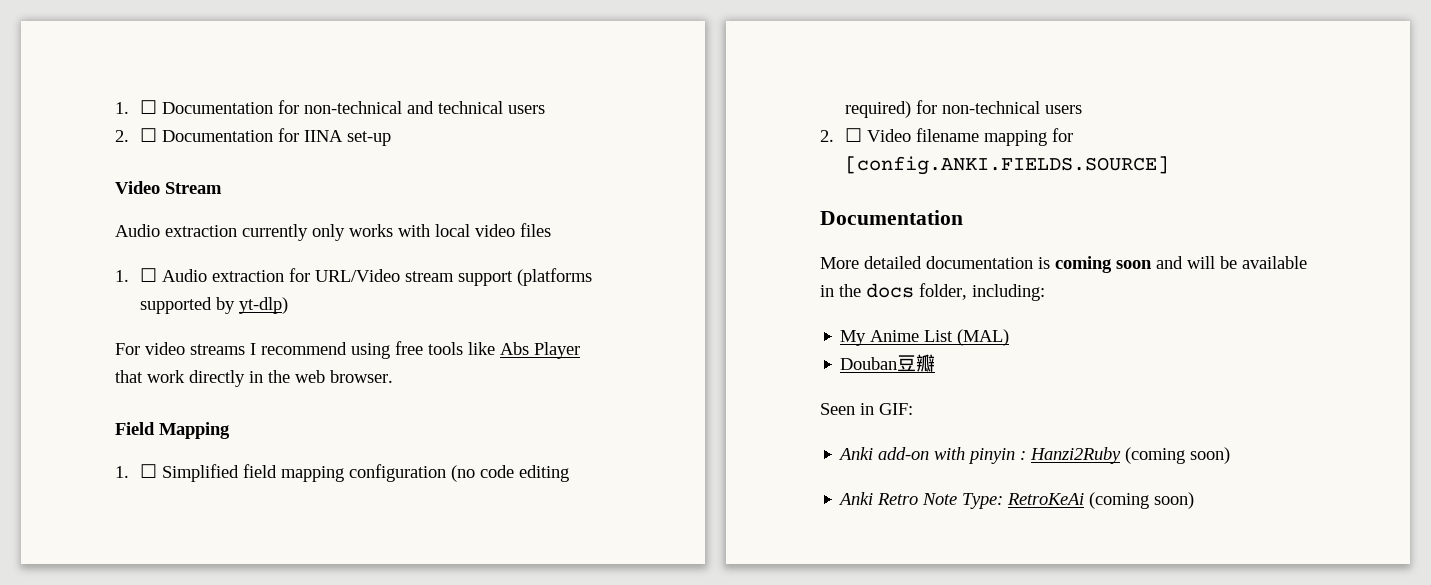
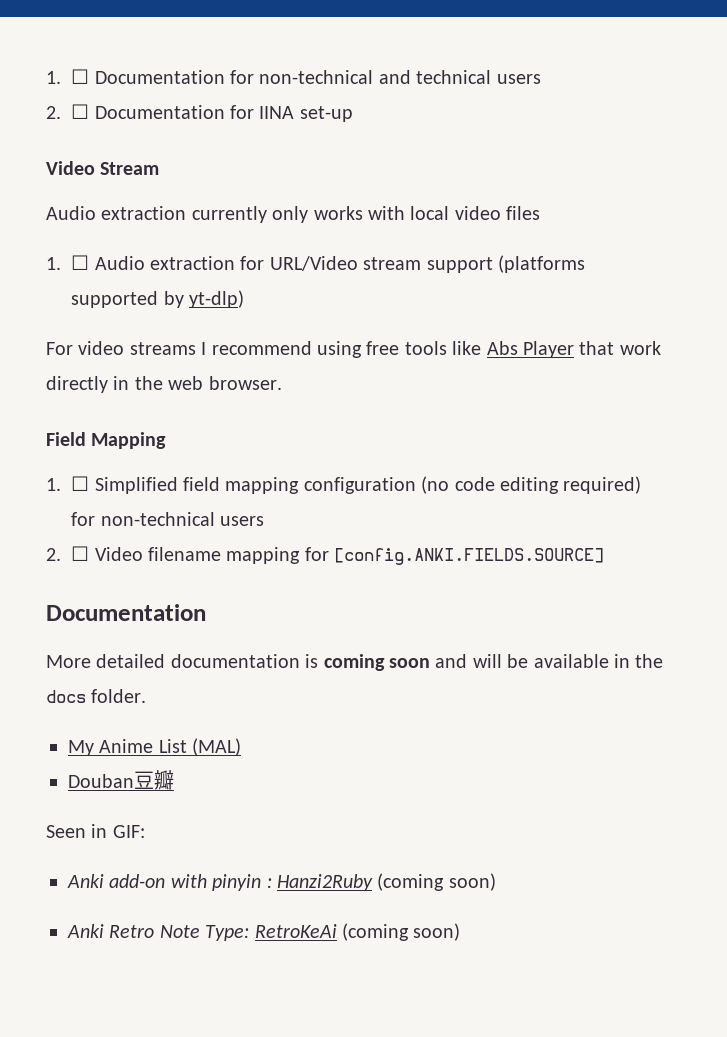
[919,283,1045,301] folder, including: -> [91,689,147,703] folder.

